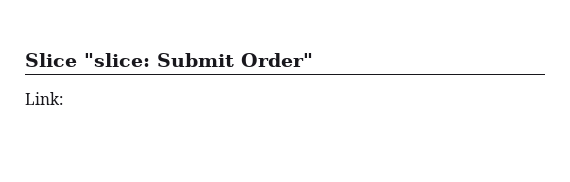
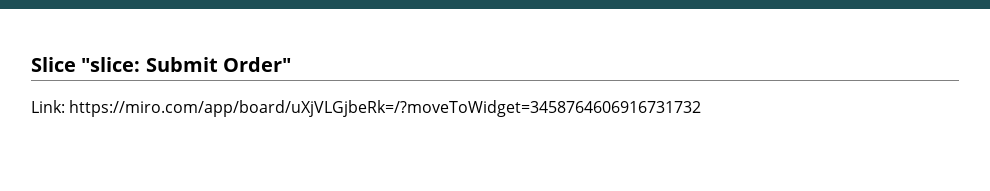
(63, 98) none -> [69,100,702,117] https://miro.com/app/board/uXjVLGjbeRk=/?moveToWidget=3458764606916731732

